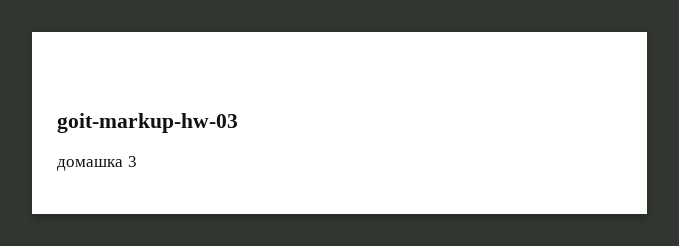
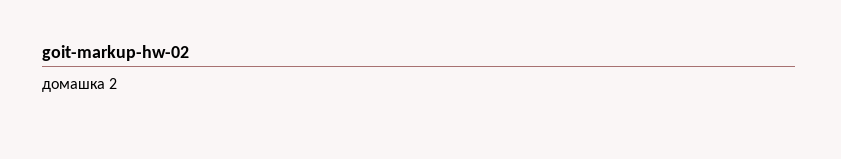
[57,113,238,133] goit-markup-hw-03 -> [42,45,189,61] goit-markup-hw-02
[127,156,137,167] 3 -> [109,78,118,89] 2

